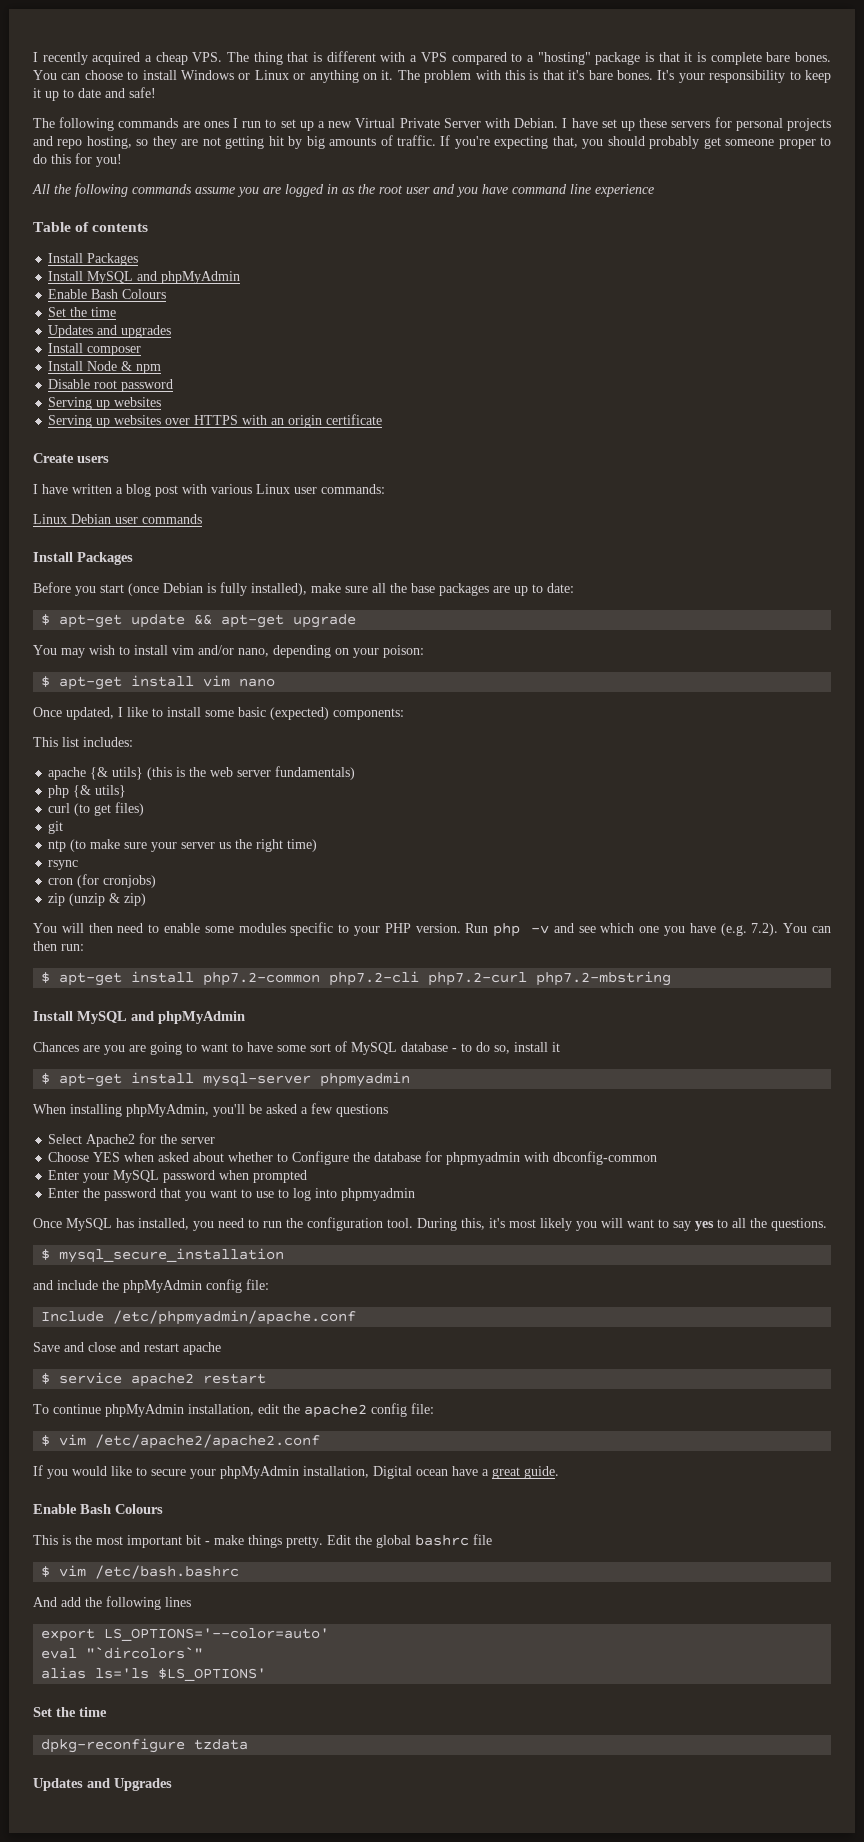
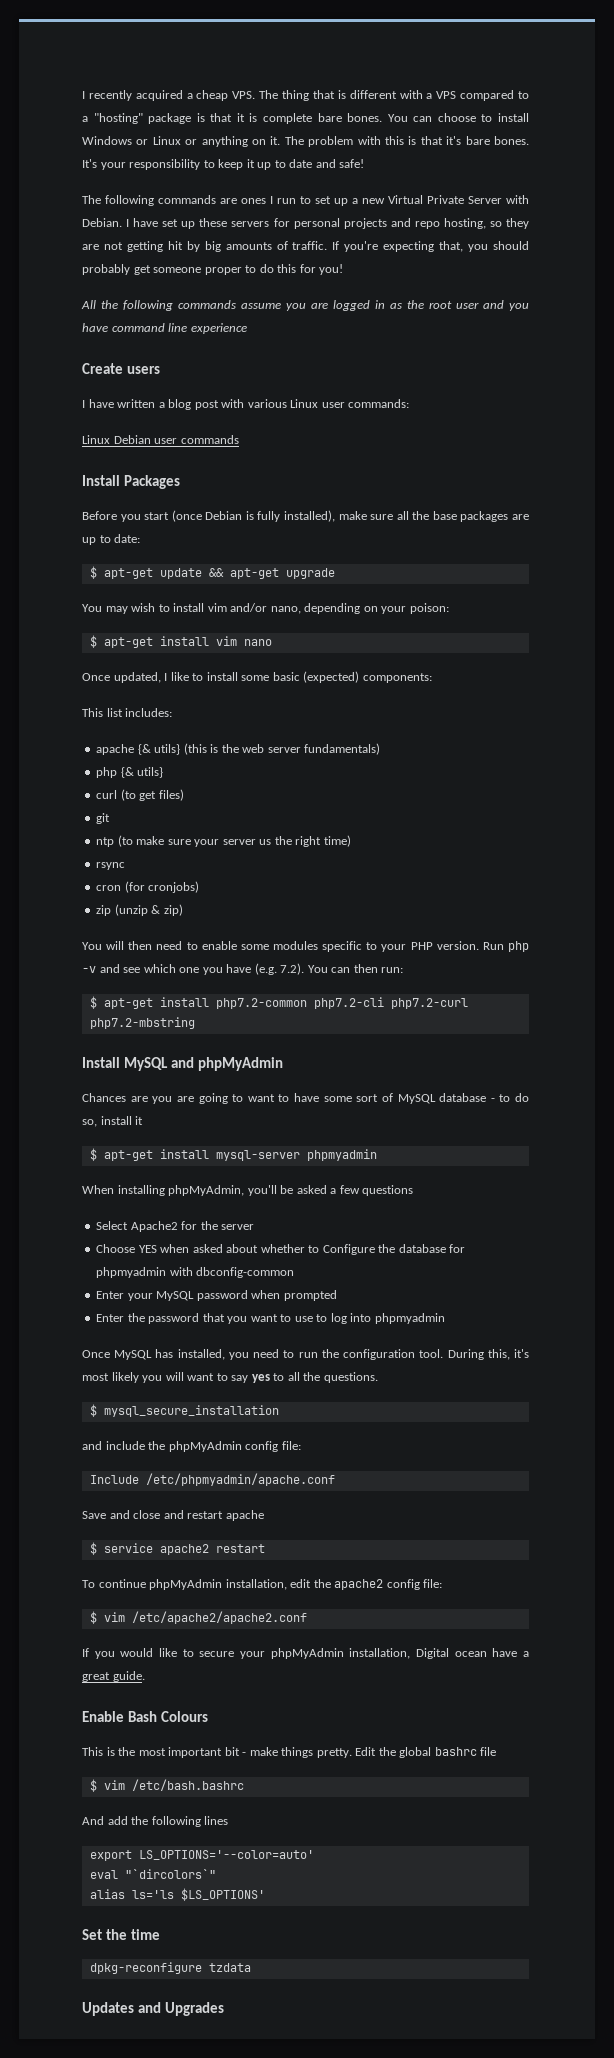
[33,222,149,232] [48,253,139,266] [48,271,241,284] [48,289,167,299] [48,307,117,317] [48,325,172,338] [48,343,142,356] [48,361,162,374] [48,379,174,392] [48,397,162,410] [48,414,383,428] // Table of contents // Install Packages // Install MySQL and phpMyAdmin // Enable Bash Colours // Set the time // Updates and upgrades // Install composer // Install Node & npm // Disable root password // Serving up websites // Serving up websites over HTTPS with an origin certificate -> (247, 328) none

